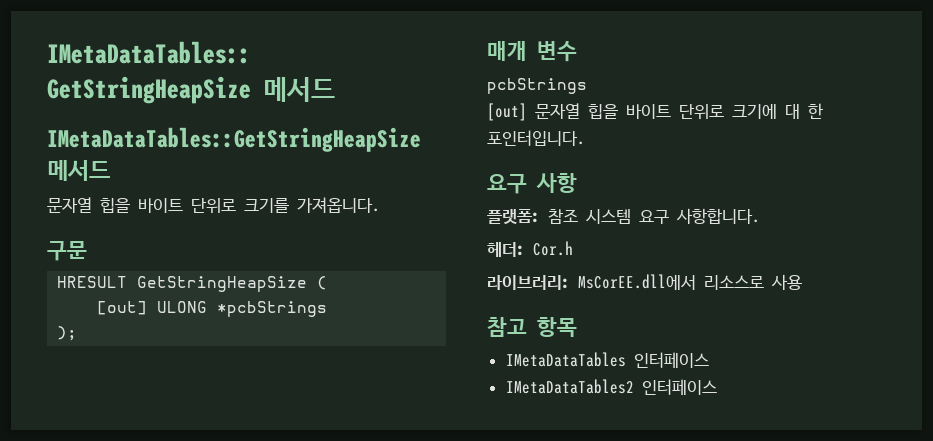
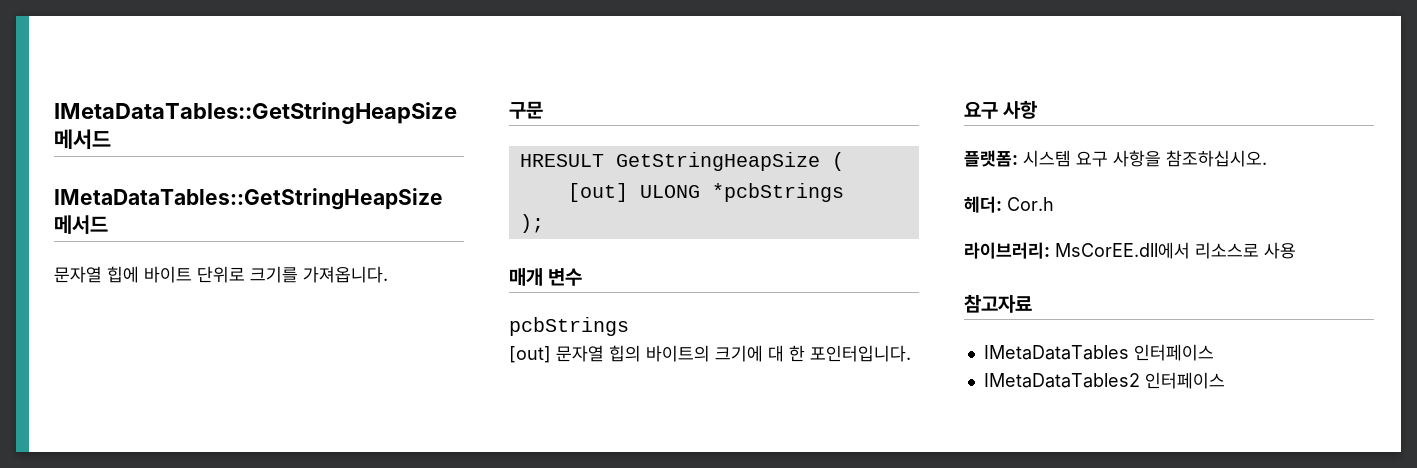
[100,198,130,213] 힙을 -> [107,266,139,283] 힙에
[588,104,724,120] 힙을 바이트 단위로 -> [609,345,710,362] 힙의 바이트의
[548,209,578,224] 참조 -> (1018, 158) none
[676,208,760,224] 사항합니다. -> [1113,150,1267,167] 사항을 참조하십시오.
[487,317,577,337] 참고 항목 -> [964,294,1032,313] 참고자료

